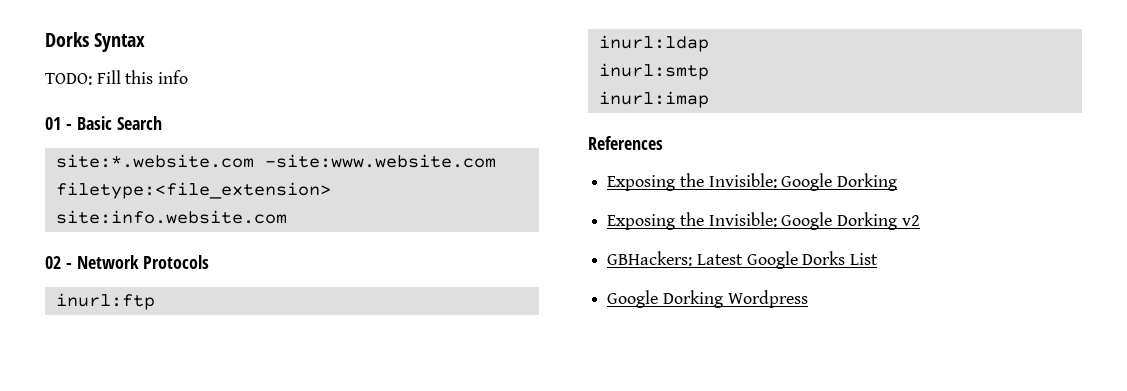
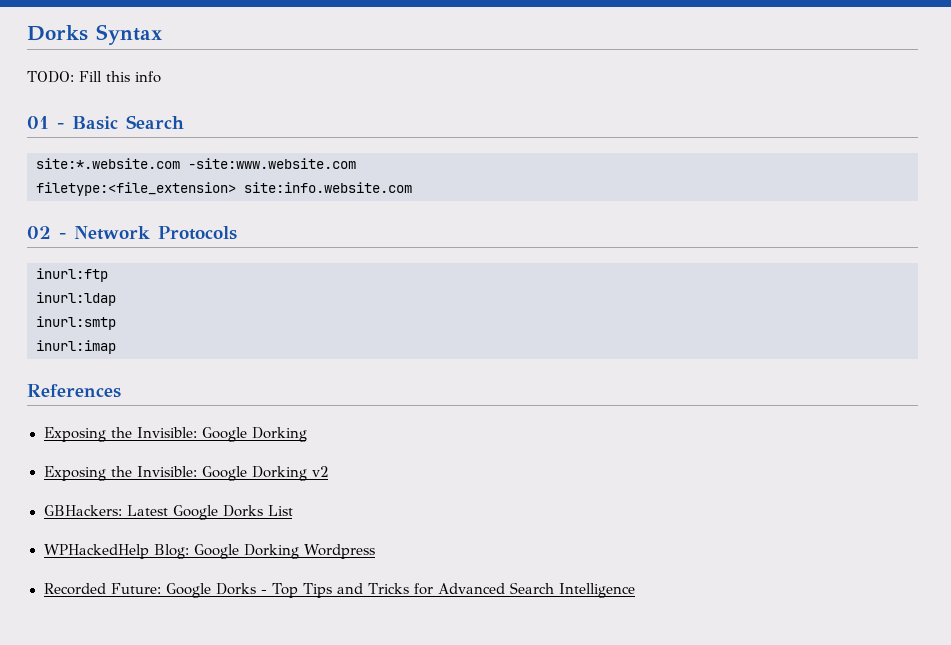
(879, 259) none -> [43,544,189,559] WPHackedHelp Blog:
(808, 299) none -> [43,582,636,598] // Recorded Future: Google Dorks - Top Tips and Tricks for Advanced Search Intelligence

